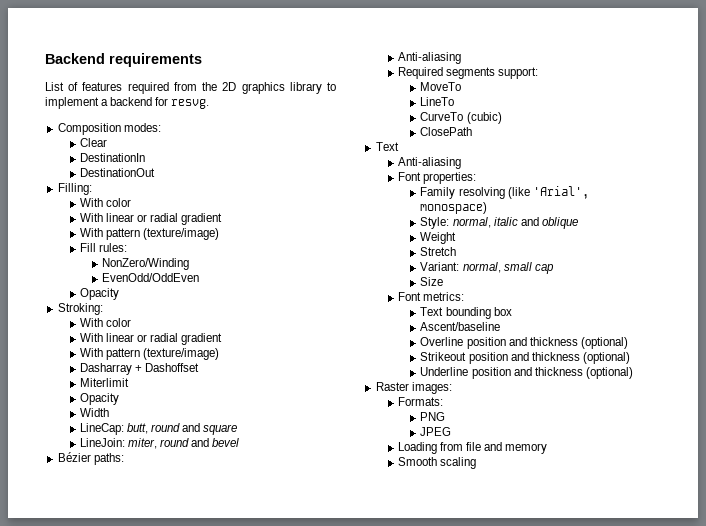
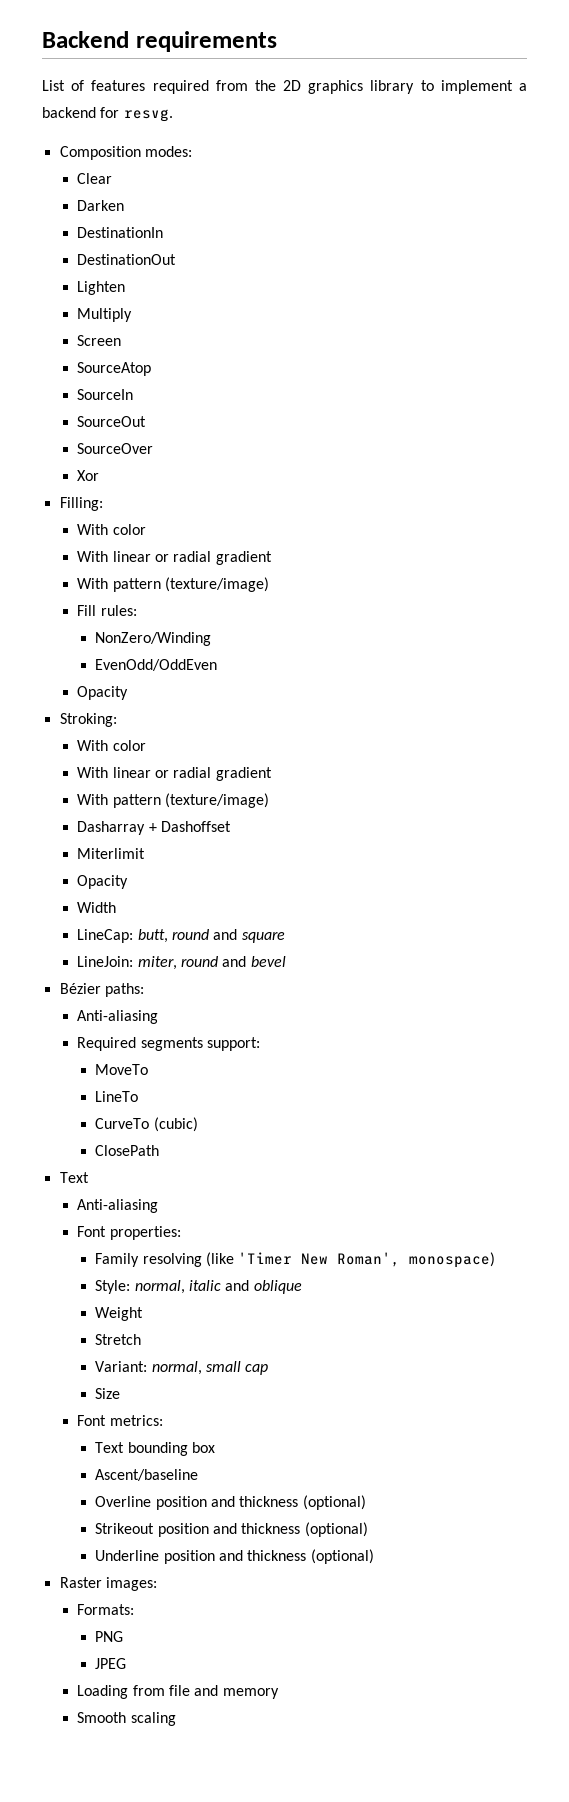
(108, 142) none -> [77,200,125,211] // Darken
(156, 172) none -> [77,281,126,295] [77,308,133,322] [77,335,122,346] [77,362,152,376] [77,389,134,400] [77,416,147,427] [77,443,154,454] [77,470,100,481] // Lighten // Multiply // Screen // SourceAtop // SourceIn // SourceOut // SourceOver // Xor
[532,186,589,199] 'Arial', -> [238,1252,401,1267] 'Timer New Roman',

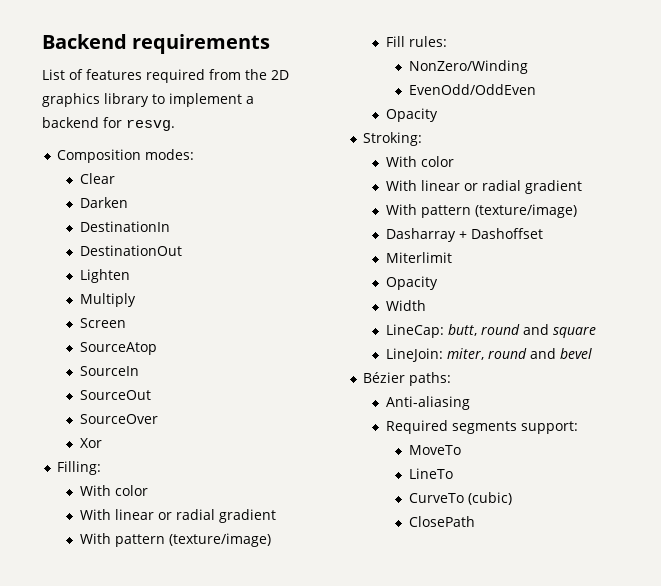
[59,1172,89,1183] [77,1199,159,1213] [77,1226,181,1240] [95,1252,496,1268] [95,1280,302,1294] [95,1307,144,1321] [95,1334,142,1345] [95,1361,269,1375] [95,1388,121,1399] [77,1415,163,1426] [95,1442,215,1456] [95,1469,199,1481] [95,1495,366,1510] [95,1522,368,1537] [95,1549,374,1564] [59,1577,157,1591] [77,1604,135,1615] [95,1631,124,1642] [95,1658,127,1669] [77,1685,279,1699] [77,1712,176,1726] // Text // Anti-aliasing // Font properties: // Family resolving (like 'Timer New Roman', monospace) // Style: normal, italic and oblique // Weight // Stretch // Variant: normal, small cap // Size // Font metrics: // Text bounding box // Ascent/baseline // Overline position and thickness (optional) // Strikeout position and thickness (optional) // Underline position and thickness (optional) // Raster images: // Formats: // PNG // JPEG // Loading from file and memory // Smooth scaling -> (475, 521) none

